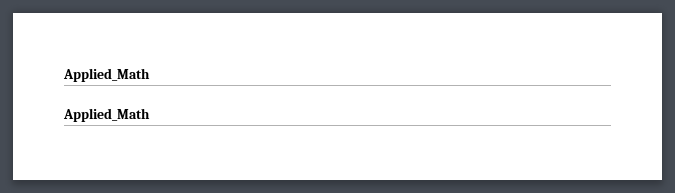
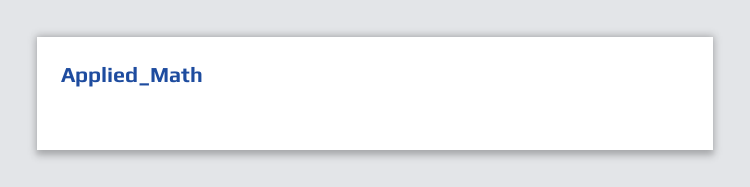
[63,68,150,82] [63,108,150,122] Applied_Math // Applied_Math -> [61,66,203,87] Applied_Math

